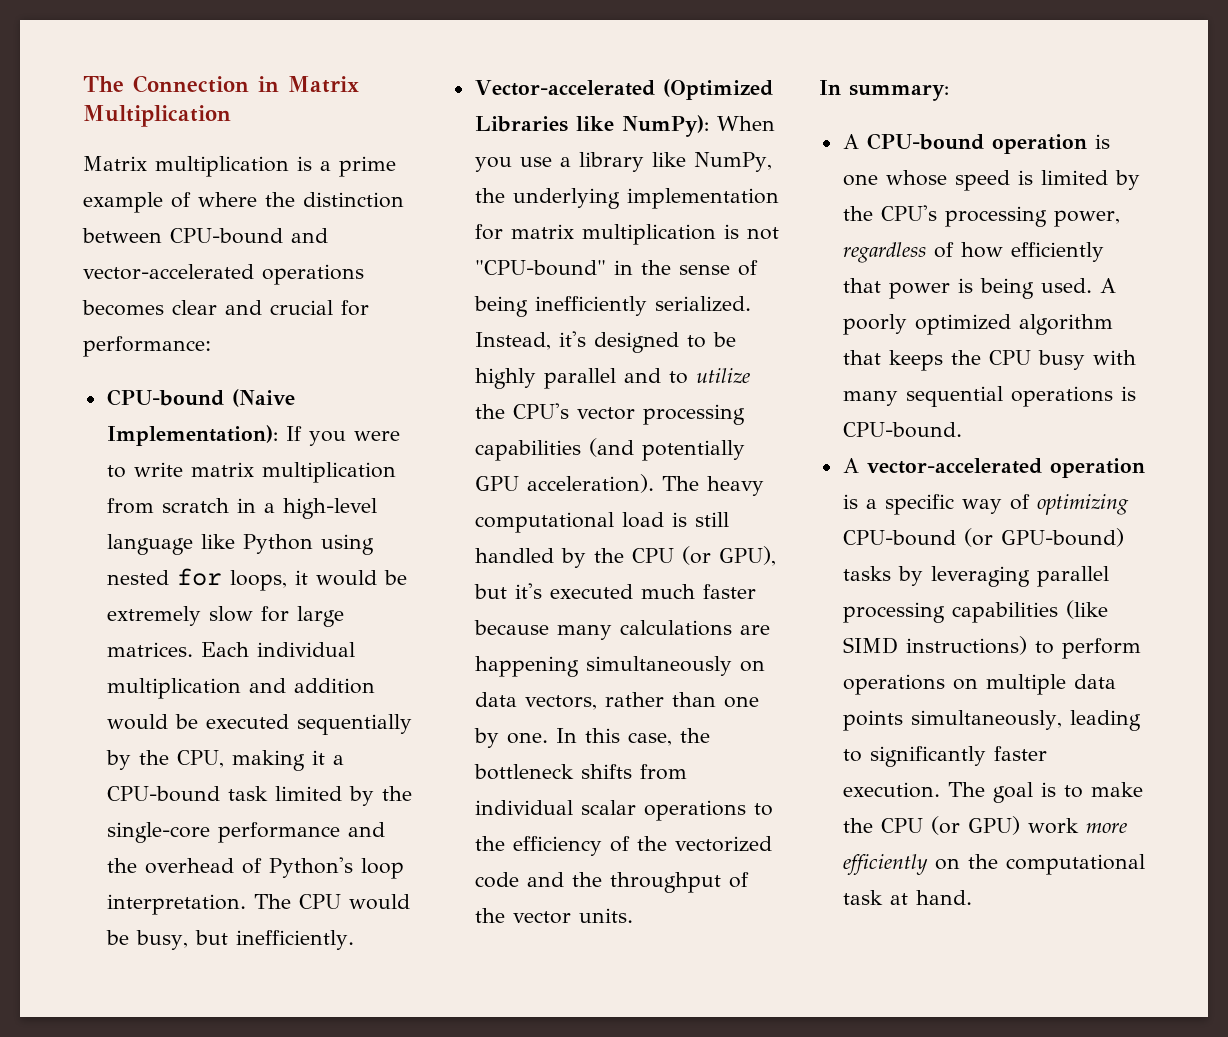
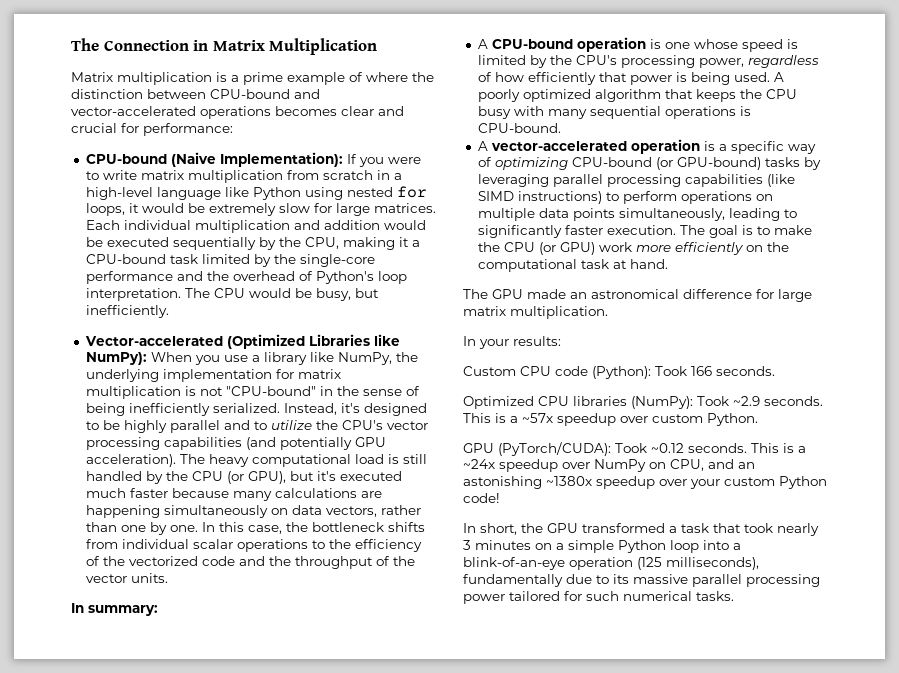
(972, 897) none -> [463,289,812,302] [463,306,608,319] [463,336,561,349] [463,366,775,379] [463,396,823,409] [463,413,758,426] [463,442,806,456] [463,459,755,472] [463,476,827,489] [463,493,500,503] [463,523,819,536] [463,540,741,553] [463,557,759,570] [463,574,820,587] [463,591,734,604] // The GPU made an astronomical difference for large matrix multiplication. // In your results: // Custom CPU code (Python): Took 166 seconds. // Optimized CPU libraries (NumPy): Took ~2.9 seconds. This is a ~57x speedup over custom Python. // GPU (PyTorch/CUDA): Took ~0.12 seconds. This is a ~24x speedup over NumPy on CPU, and an astonishing ~1380x speedup over your custom Python code! // In short, the GPU transformed a task that took nearly 3 minutes on a simple Python loop into a blink-of-an-eye operation (125 milliseconds), fundamentally due to its massive parallel processing power tailored for such numerical tasks.

